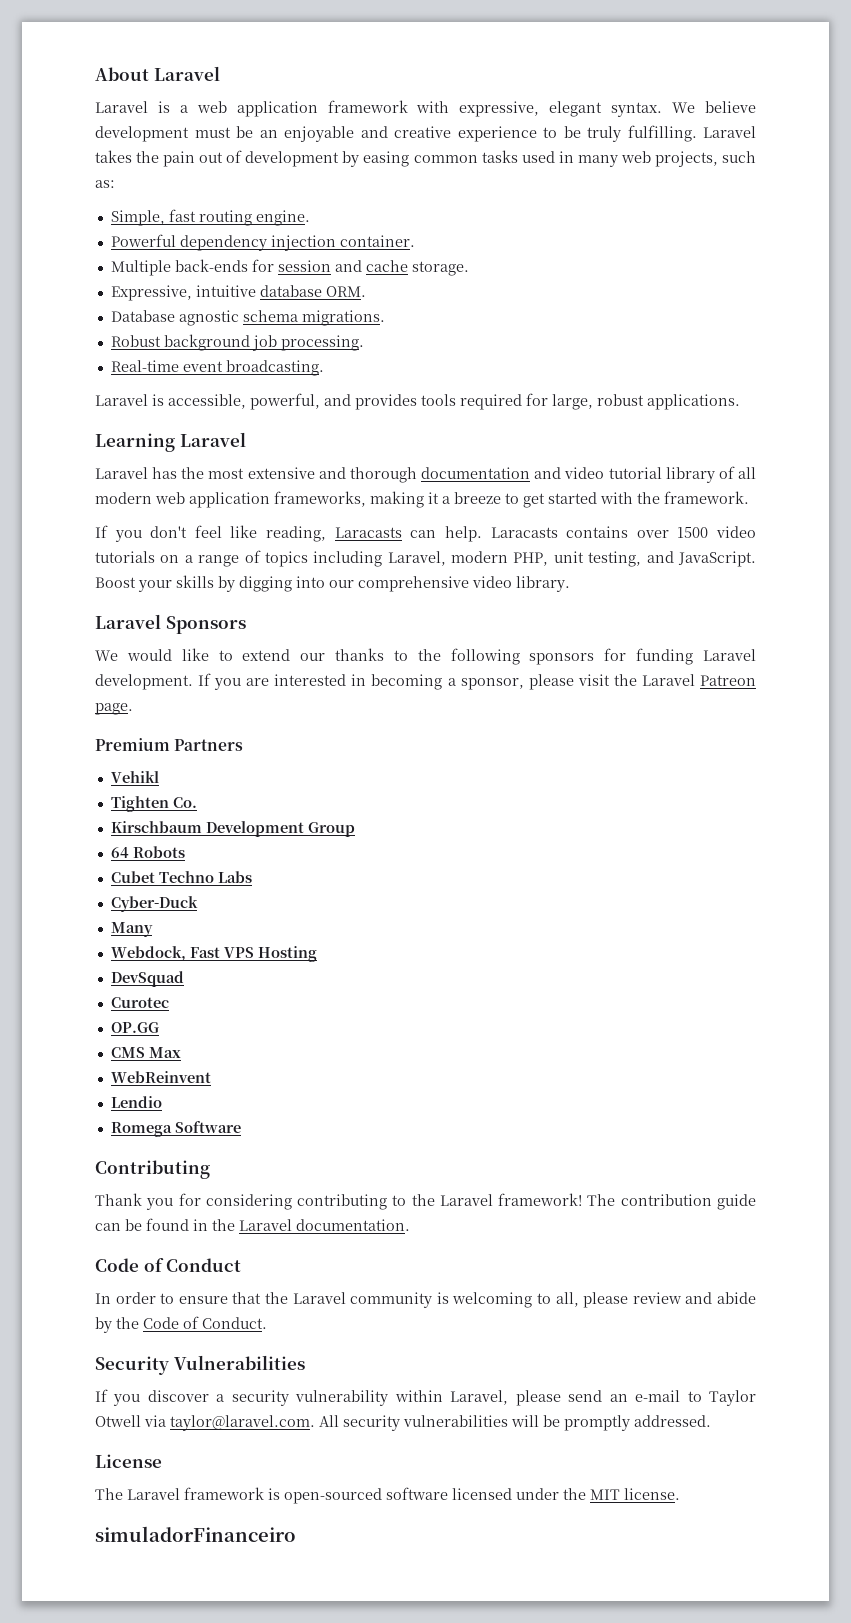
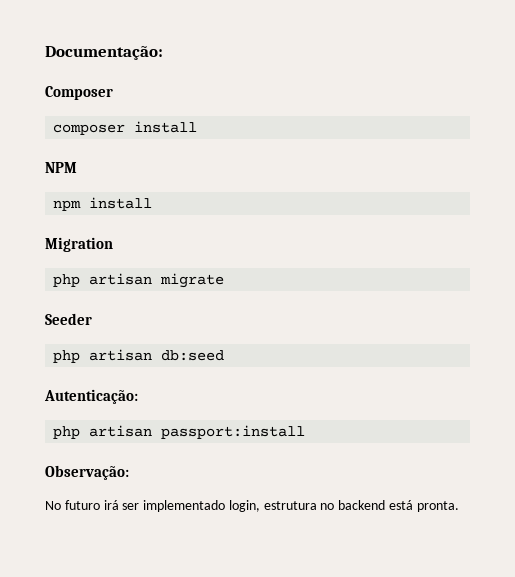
[95,66,220,81] [95,100,756,117] [95,125,756,142] [95,150,757,167] [95,180,115,188] [110,209,310,226] [110,234,415,251] [110,259,469,276] [110,285,366,301] [110,310,385,326] [110,334,364,351] [110,360,324,376] [95,393,740,410] [95,432,246,452] [95,466,757,483] [95,491,749,508] [95,525,757,542] [95,550,756,567] [95,575,570,592] [95,614,246,634] [95,648,756,665] [95,673,757,690] [95,703,133,715] [95,738,244,751] [110,771,159,783] [110,796,197,812] [110,821,355,837] [110,846,185,858] [110,871,252,883] [110,896,198,912] [110,922,153,937] [110,946,317,962] [110,971,184,987] [110,997,169,1008] [110,1022,159,1033] [110,1047,181,1058] [110,1071,211,1083] [110,1096,162,1108] [110,1121,241,1137] [95,1160,210,1179] [95,1193,756,1210] [95,1218,410,1231] [95,1258,242,1272] [95,1292,757,1308] [95,1316,267,1333] [95,1355,305,1375] [95,1389,756,1406] [95,1415,711,1431] [95,1454,162,1468] [95,1487,680,1504] [95,1526,296,1542] About Laravel // Laravel is a web application framework with expressive, elegant syntax. We believe development must be an enjoyable and creative experience to be truly fulfilling. Laravel takes the pain out of development by easing common tasks used in many web projects, such as: // Simple, fast routing engine. // Powerful dependency injection container. // Multiple back-ends for session and cache storage. // Expressive, intuitive database ORM. // Database agnostic schema migrations. // Robust background job processing. // Real-time event broadcasting. // Laravel is accessible, powerful, and provides tools required for large, robust applications. // Learning Laravel // Laravel has the most extensive and thorough documentation and video tutorial library of all modern web application frameworks, making it a breeze to get started with the framework. // If you don't feel like reading, Laracasts can help. Laracasts contains over 1500 video tutorials on a range of topics including Laravel, modern PHP, unit testing, and JavaScript. Boost your skills by digging into our comprehensive video library. // Laravel Sponsors // We would like to extend our thanks to the following sponsors for funding Laravel development. If you are interested in becoming a sponsor, please visit the Laravel Patreon page. // Premium Partners // Vehikl // Tighten Co. // Kirschbaum Development Group // 64 Robots // Cubet Techno Labs // Cyber-Duck // Many // Webdock, Fast VPS Hosting // DevSquad // Curotec // OP.GG // CMS Max // WebReinvent // Lendio // Romega Software // Contributing // Thank you for considering contributing to the Laravel framework! The contribution guide can be found in the Laravel documentation. // Code of Conduct // In order to ensure that the Laravel community is welcoming to all, please review and abide by the Code of Conduct. // Security Vulnerabilities // If you discover a security vulnerability within Laravel, please send an e-mail to Taylor Otwell via taylor@laravel.com. All security vulnerabilities will be promptly addressed. // License // The Laravel framework is open-sourced software licensed under the MIT license. // simuladorFinanceiro -> [45,46,163,60] [45,86,113,100] [53,121,198,135] [45,162,77,173] [53,197,153,211] [45,237,113,252] [53,273,225,288] [45,313,92,325] [53,349,225,363] [44,389,138,404] [53,425,306,439] [45,465,129,480] [45,500,459,512] Documentação: // Composer // composer install // NPM // npm install // Migration // php artisan migrate // Seeder // php artisan db:seed // Autenticação: // php artisan passport:install // Observação: // No futuro irá ser implementado login, estrutura no backend está pronta.

